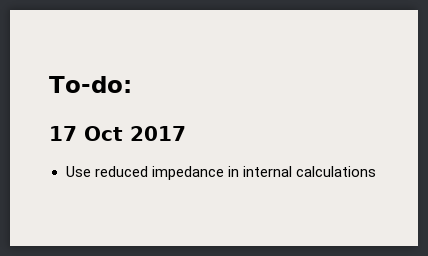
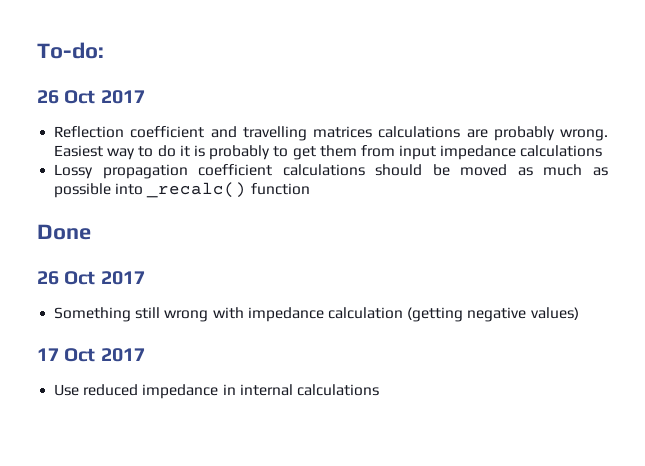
(132, 84) none -> [37,90,145,104] [54,126,608,141] [54,145,603,160] [54,164,608,179] [54,182,310,198] [37,224,91,240] [37,271,145,285] [54,307,579,322] // 26 Oct 2017 // Reflection coefficient and travelling matrices calculations are probably wrong. Easiest way to do it is probably to get them from input impedance calculations // Lossy propagation coefficient calculations should be moved as much as possible into _recalc() function // Done // 26 Oct 2017 // Something still wrong with impedance calculation (getting negative values)

